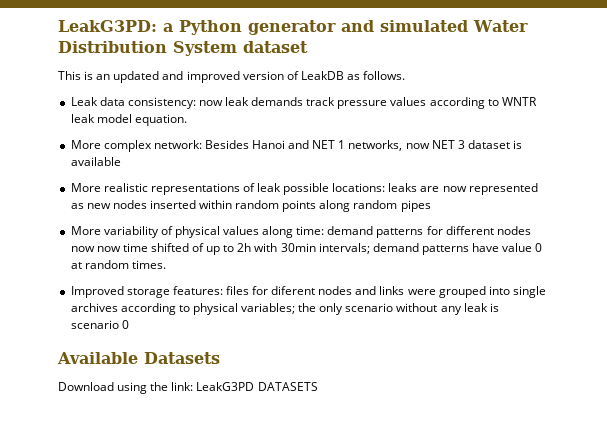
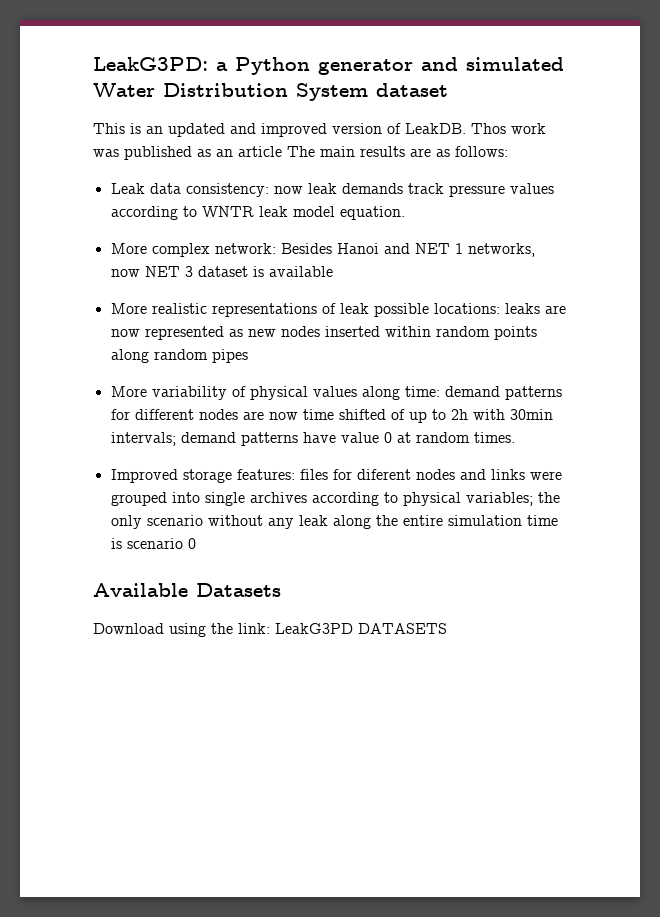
[300,71,406,80] LeakDB as follows. -> [405,123,546,134] [93,146,508,160] LeakDB. Thos work was published as an article The main results are as follows:
[70,246,95,252] now -> [242,411,264,420] are
(488, 307) none -> [332,515,558,529] along the entire simulation time

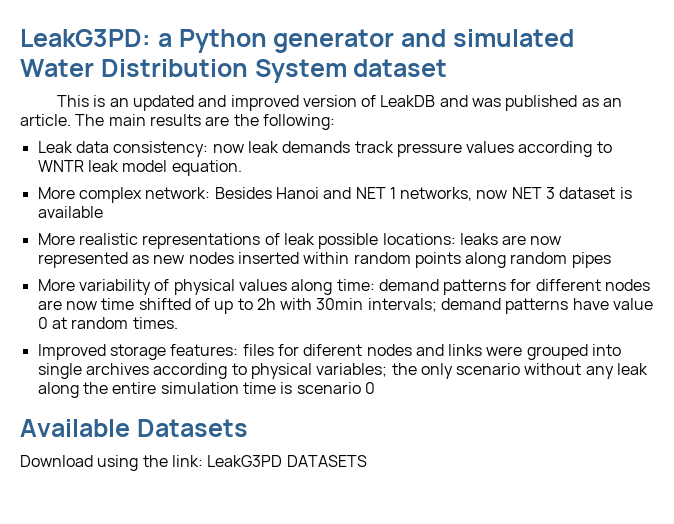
[405,123,546,134] LeakDB. Thos work -> [380,95,468,107] LeakDB and
[238,146,282,157] article -> [20,114,71,126] article.
[436,146,508,157] as follows: -> [233,114,335,130] the following:

